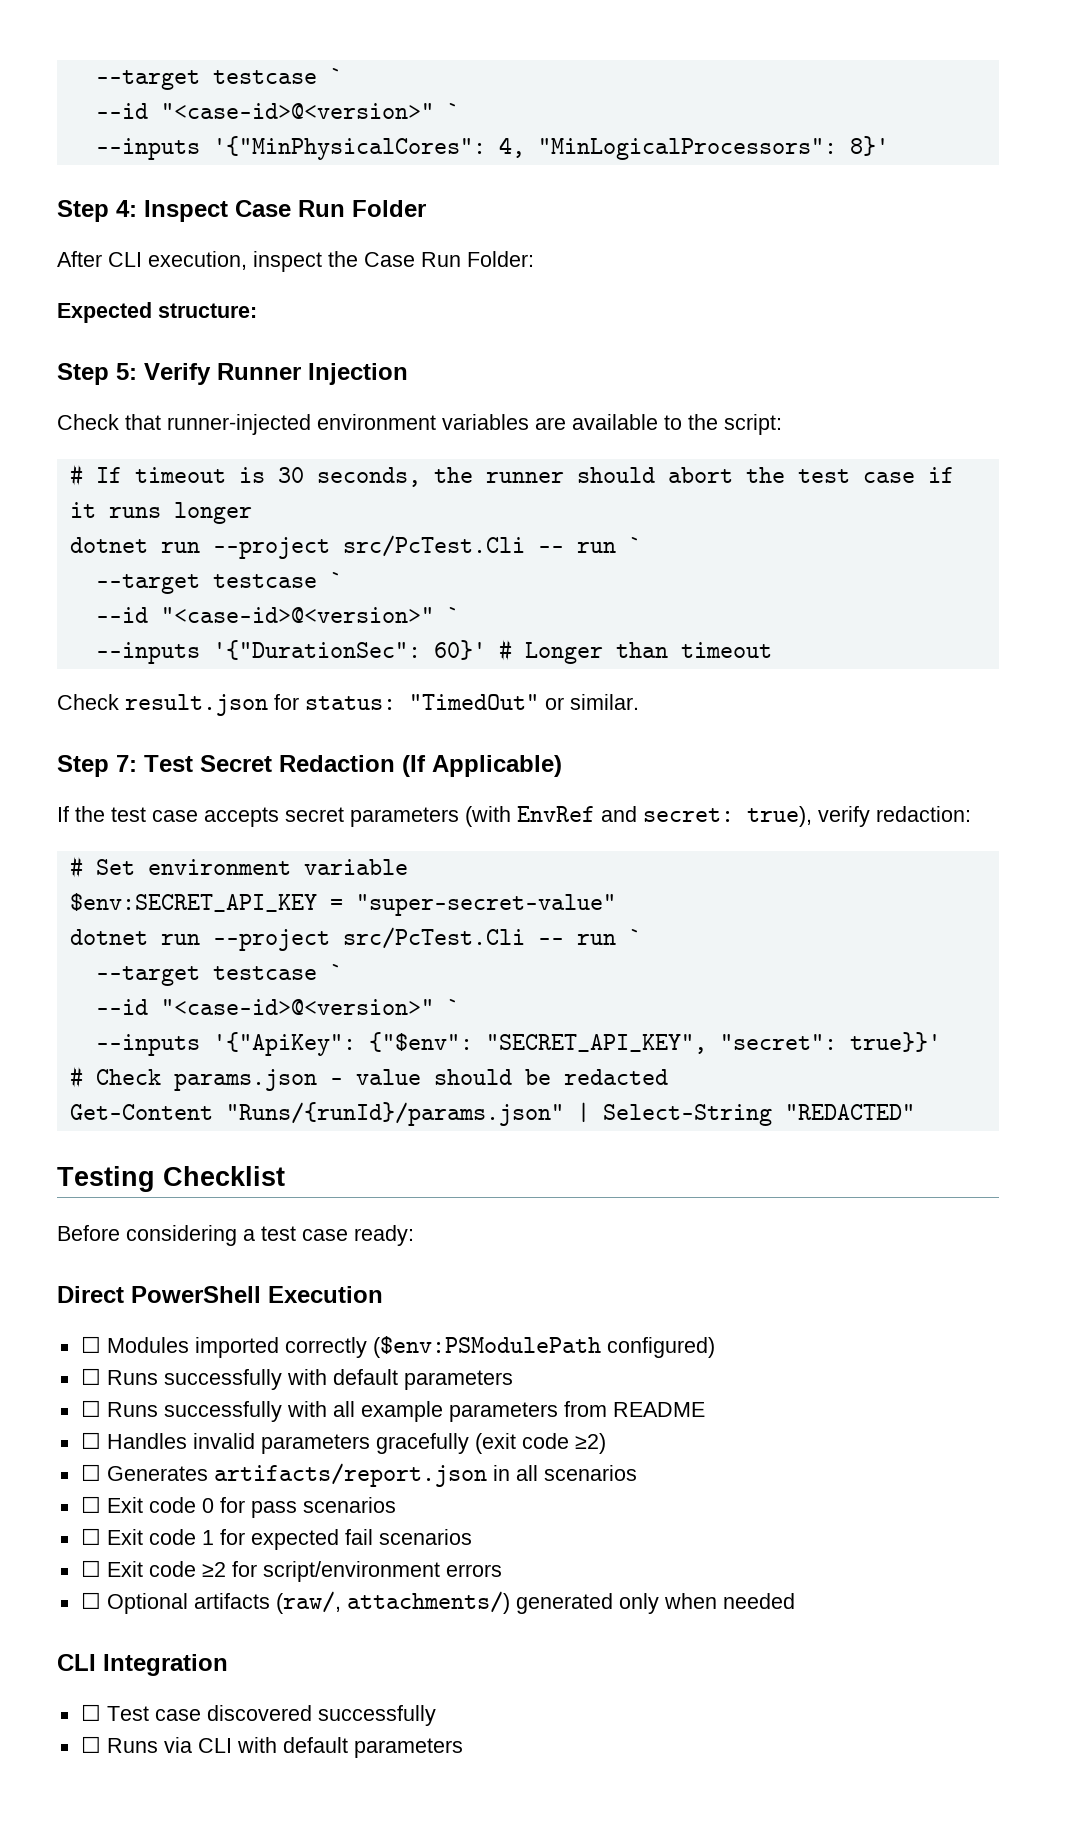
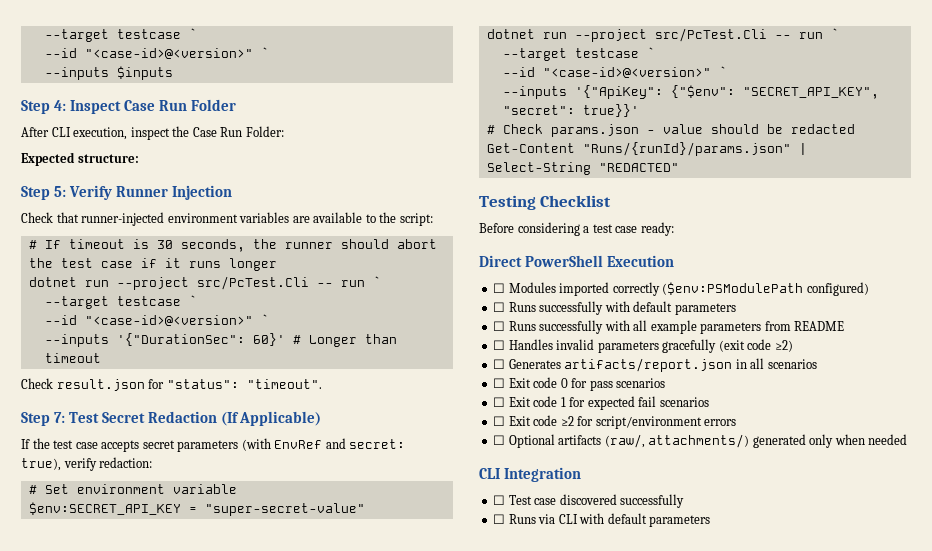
[95,68,343,90] [95,103,460,119] [95,136,889,160] --target testcase ` // --id "<case-id>@<version>" ` // --inputs '{"MinPhysicalCores": 4, "MinLogicalProcessors": 8}' -> [44,28,197,42] [44,47,269,59] [44,66,173,80] --target testcase ` // --id "<case-id>@<version>" ` // --inputs $inputs
[305,694,639,710] status: "TimedOut" or similar. -> [166,379,322,389] "status": "timeout".

